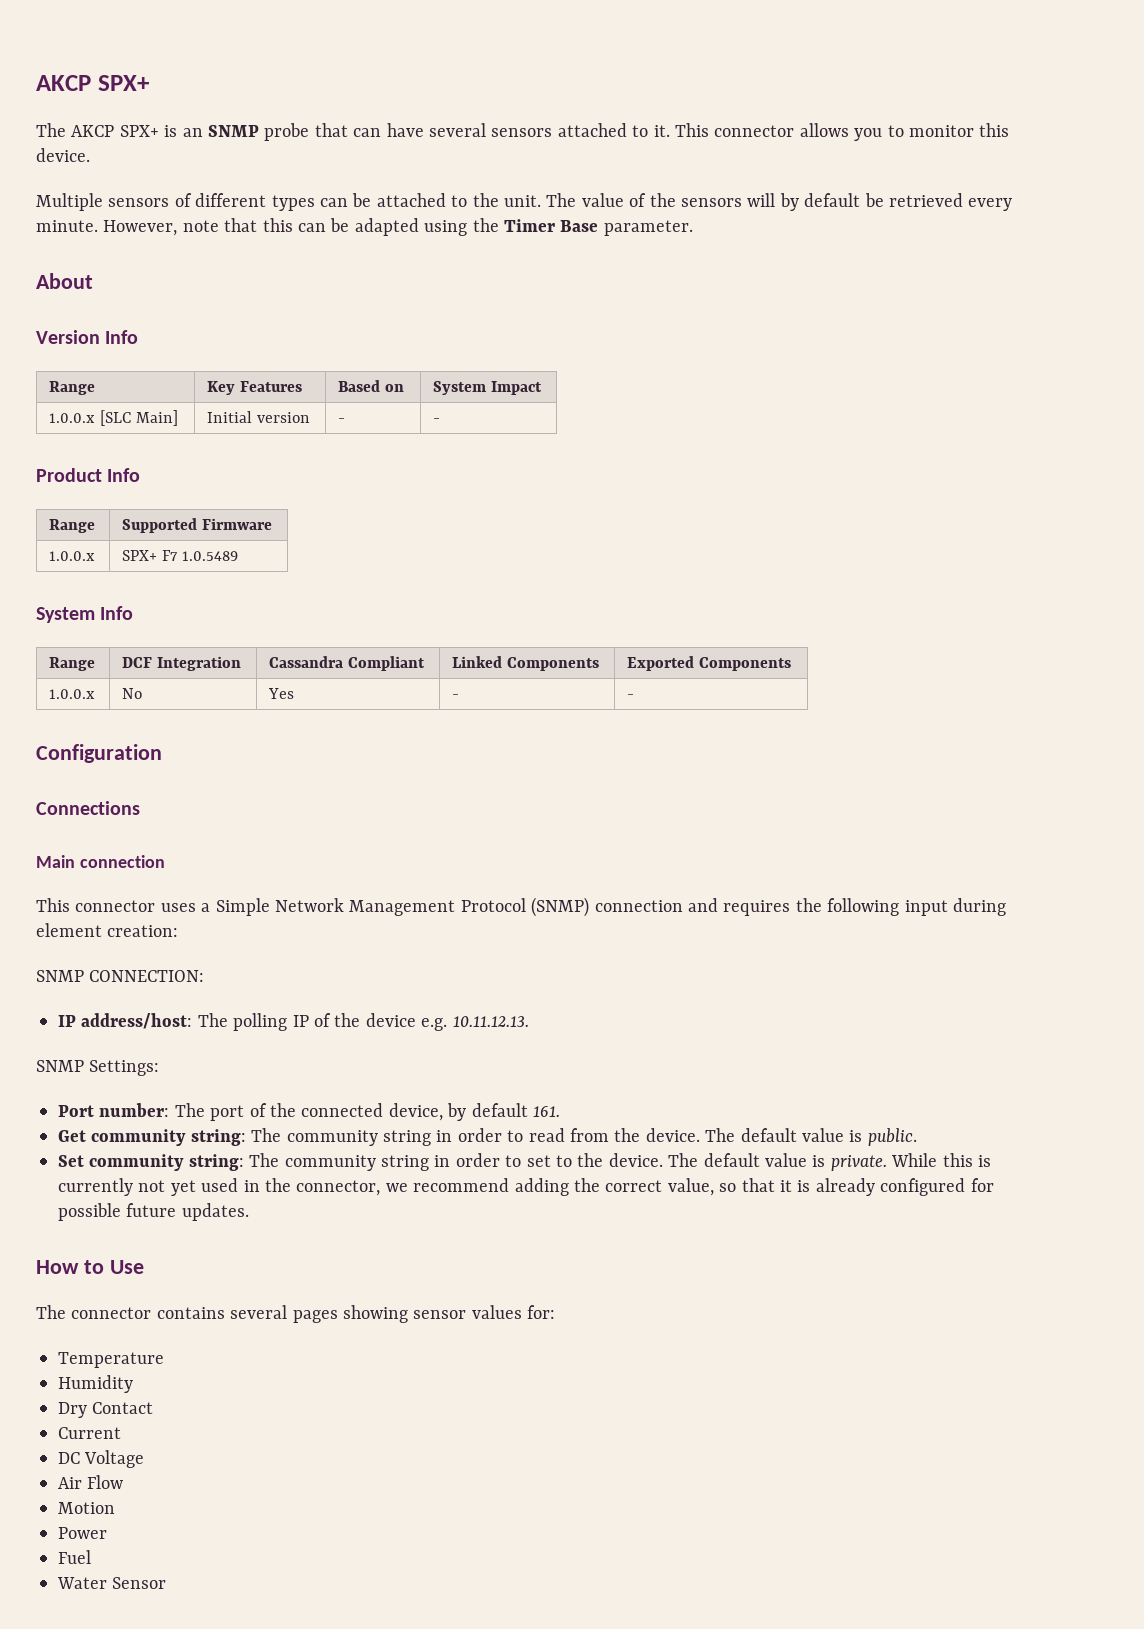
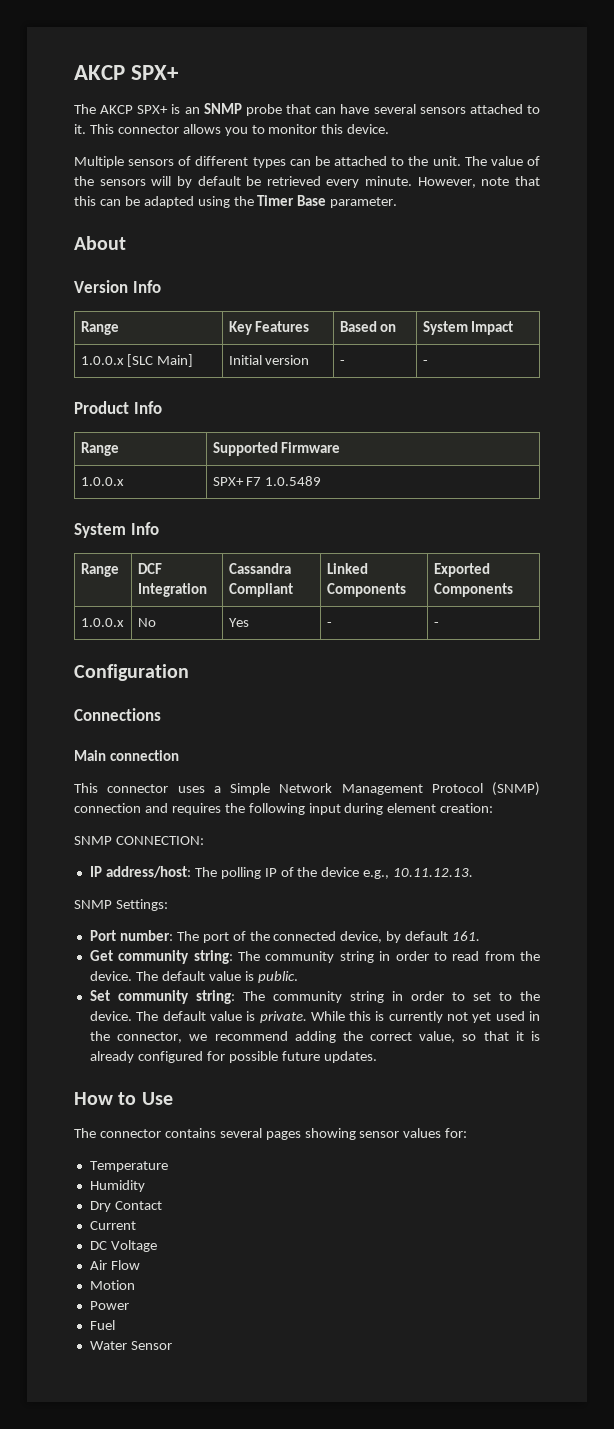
[421,1018,448,1031] e.g. -> [363,870,390,879] e.g.,

